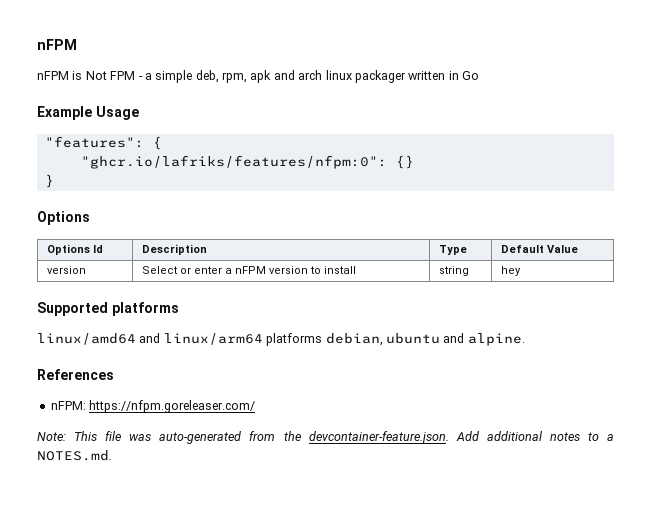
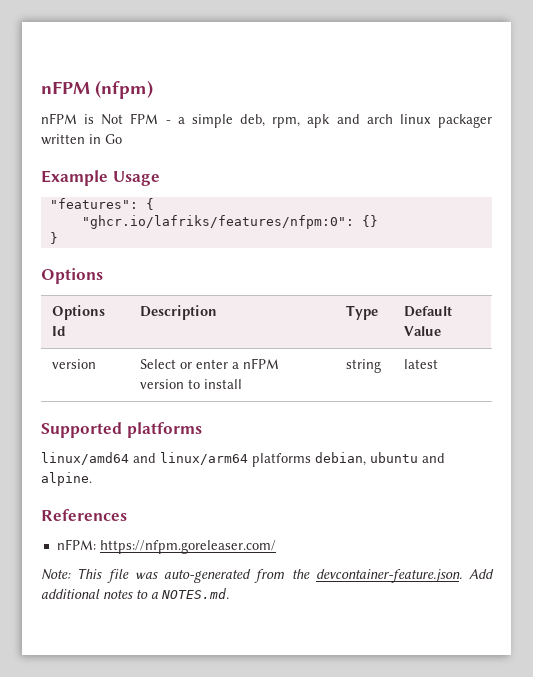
[37,39,77,50] nFPM -> [41,80,153,99] nFPM (nfpm)
[500,266,521,276] hey -> [404,359,439,369] latest

